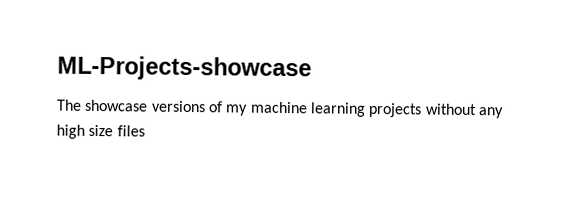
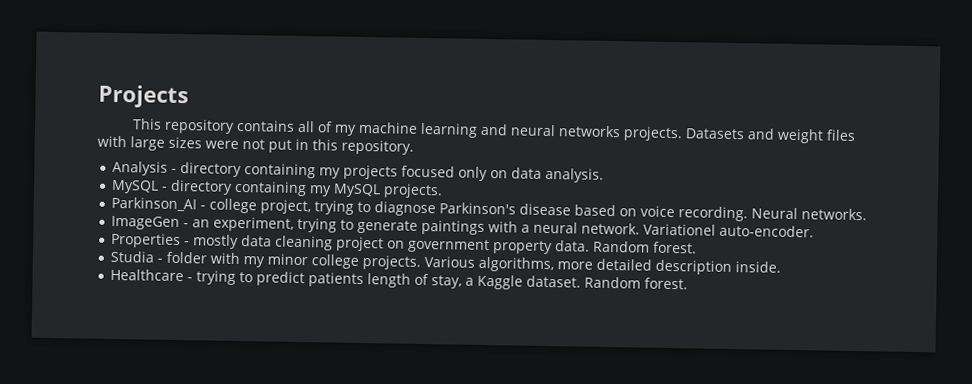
[57,55,312,82] [56,99,504,119] [56,124,145,139] ML-Projects-showcase // The showcase versions of my machine learning projects without any high size files -> [98,84,189,109] [131,118,856,144] [97,135,414,155] [112,160,605,183] [111,179,444,199] [111,196,868,222] [111,215,815,238] [111,232,698,255] [110,250,782,276] [110,268,689,290] Projects // This repository contains all of my machine learning and neural networks projects. Datasets and weight files with large sizes were not put in this repository. // Analysis - directory containing my projects focused only on data analysis. // MySQL - directory containing my MySQL projects. // Parkinson_AI - college project, trying to diagnose Parkinson's disease based on voice recording. Neural networks. // ImageGen - an experiment, trying to generate paintings with a neural network. Variationel auto-encoder. // Properties - mostly data cleaning project on government property data. Random forest. // Studia - folder with my minor college projects. Various algorithms, more detailed description inside. // Healthcare - trying to predict patients length of stay, a Kaggle dataset. Random forest.

